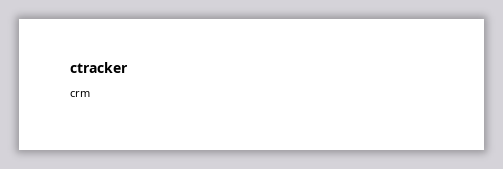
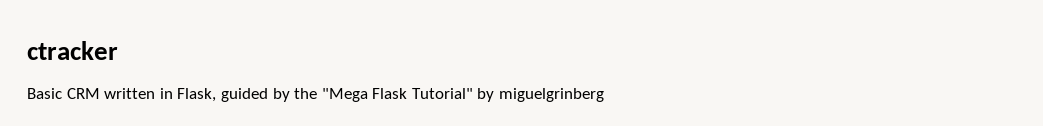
[70,91,90,97] crm -> [27,88,605,102] Basic CRM written in Flask, guided by the "Mega Flask Tutorial" by miguelgrinberg

